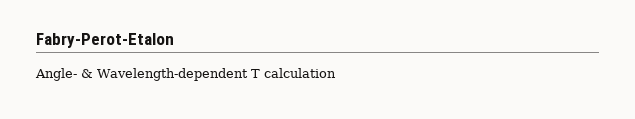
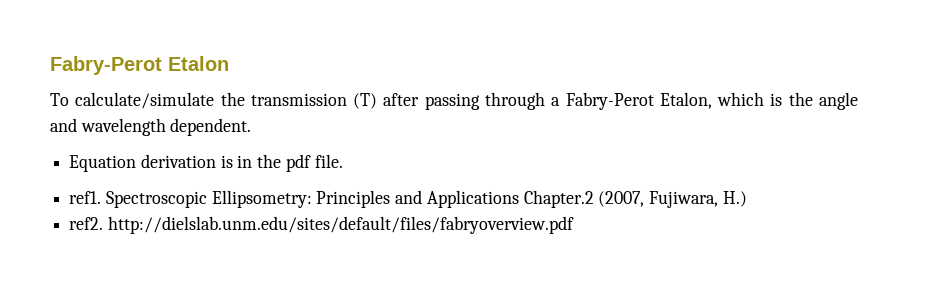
[36,33,174,48] [35,68,336,81] Fabry-Perot-Etalon // Angle- & Wavelength-dependent T calculation -> [50,56,229,75] [50,92,859,110] [50,118,252,136] [69,154,343,172] [69,190,747,208] [69,216,574,234] Fabry-Perot Etalon // To calculate/simulate the transmission (T) after passing through a Fabry-Perot Etalon, which is the angle and wavelength dependent. // Equation derivation is in the pdf file. // ref1. Spectroscopic Ellipsometry: Principles and Applications Chapter.2 (2007, Fujiwara, H.) // ref2. http://dielslab.unm.edu/sites/default/files/fabryoverview.pdf

